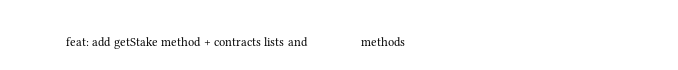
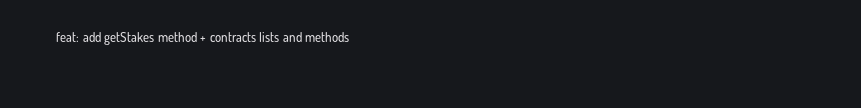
[113,37,158,49] getStake -> [104,32,155,45] getStakes

